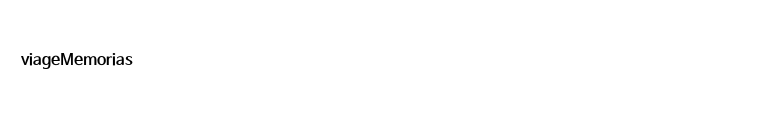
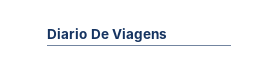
[20,53,133,69] viageMemorias -> [47,28,168,42] Diario De Viagens

